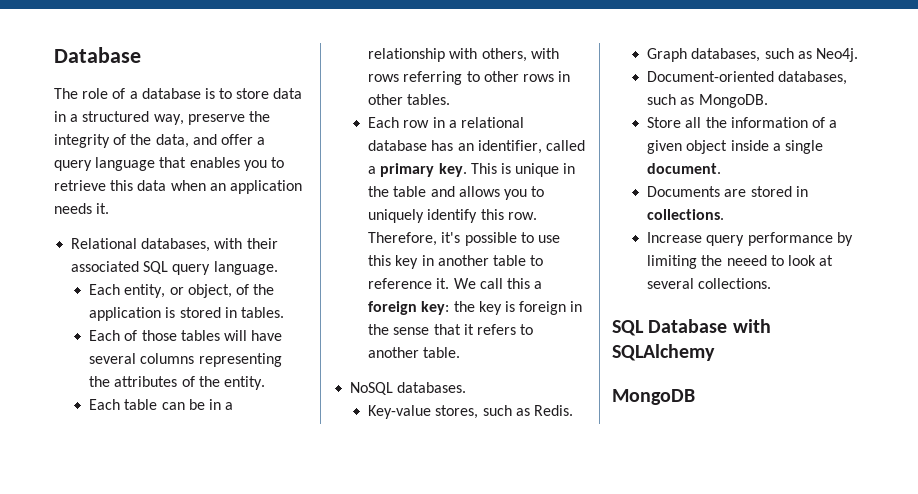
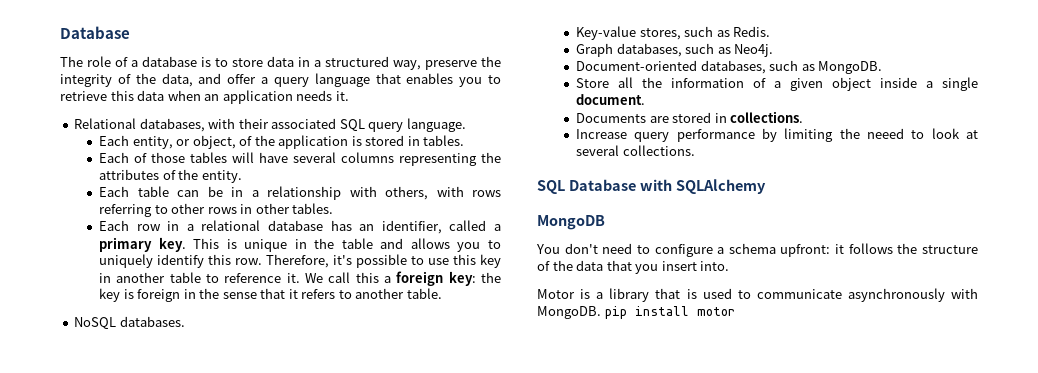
(695, 397) none -> [536,243,978,257] [537,260,730,274] [537,288,978,302] [537,306,735,319] // You don't need to configure a schema upfront: it follows the structure of the data that you insert into. // Motor is a library that is used to communicate asynchronously with MongoDB. pip install motor

